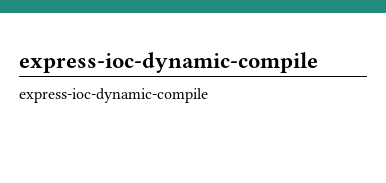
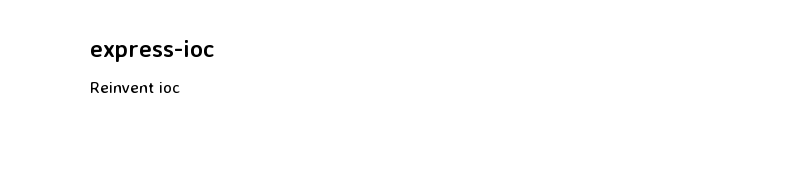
[19,52,318,73] [19,88,208,103] express-ioc-dynamic-compile // express-ioc-dynamic-compile -> [90,40,215,62] [90,82,180,93] express-ioc // Reinvent ioc

